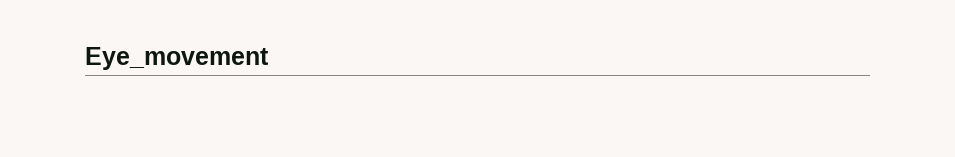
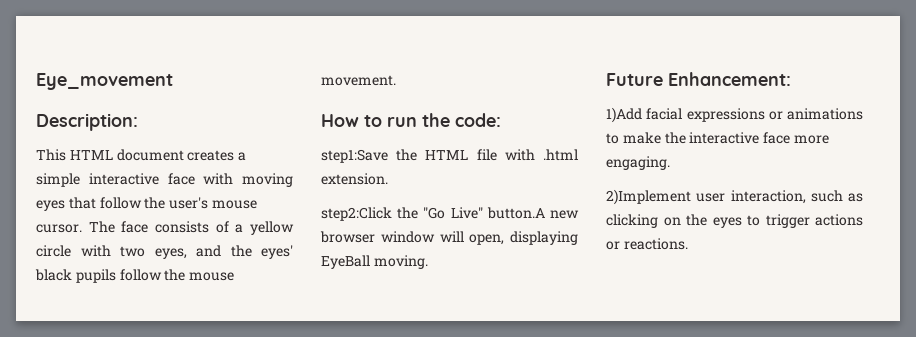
(269, 58) none -> [36,113,138,131] [36,149,247,161] [36,173,293,187] [36,197,257,211] [36,221,294,235] [36,245,293,259] [35,269,235,283] [321,75,396,86] [321,113,501,127] [321,149,578,163] [321,173,388,185] [321,207,579,221] [320,231,578,245] [321,255,428,269] [606,72,791,86] [606,107,863,123] [606,132,829,144] [606,156,670,170] [606,189,863,205] [606,214,863,228] [606,238,688,250] // Description: // This HTML document creates a simple interactive face with moving eyes that follow the user's mouse cursor. The face consists of a yellow circle with two eyes, and the eyes' black pupils follow the mouse movement. // How to run the code: // step1:Save the HTML file with .html extension. // step2:Click the "Go Live" button.A new browser window will open, displaying EyeBall moving. // Future Enhancement: // 1)Add facial expressions or animations to make the interactive face more engaging. // 2)Implement user interaction, such as clicking on the eyes to trigger actions or reactions.

